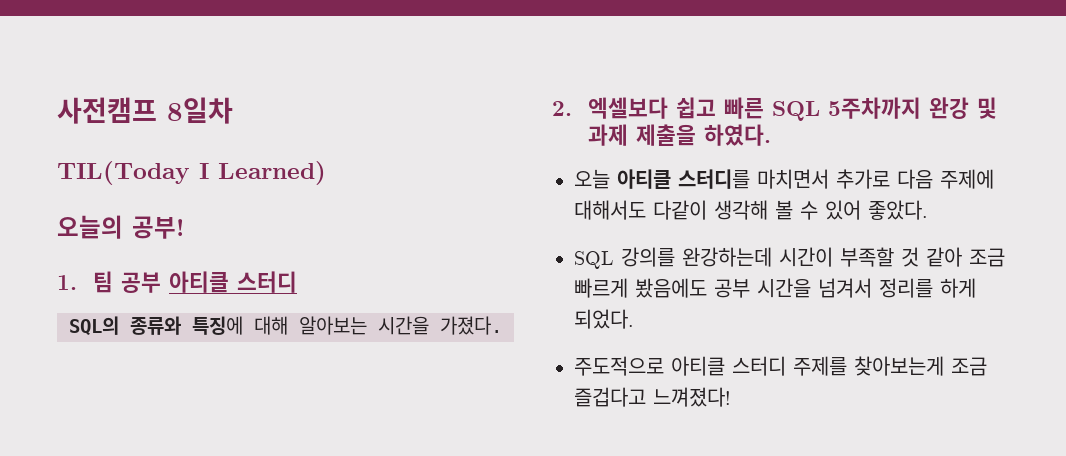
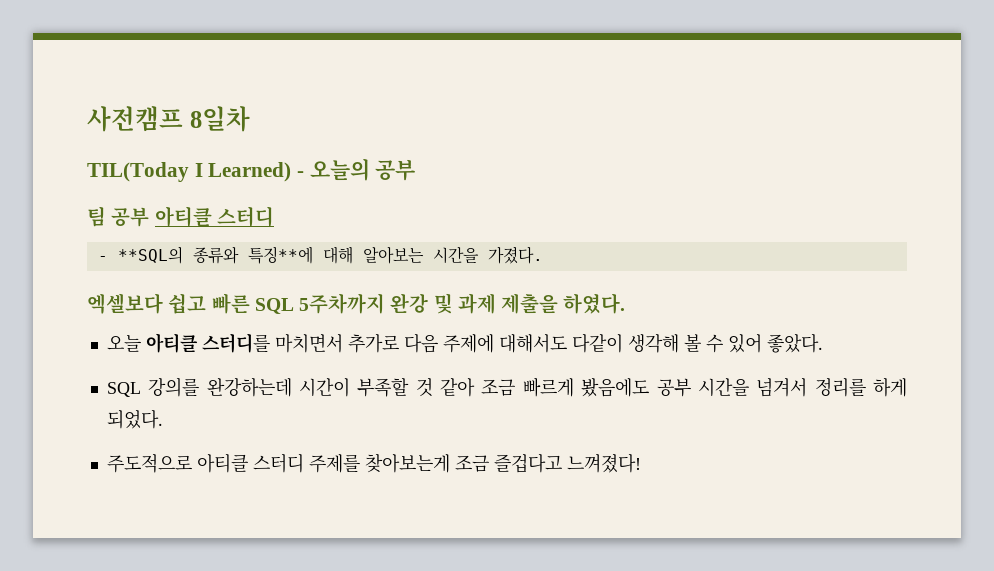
[57,215,184,239] [57,275,77,290] // 오늘의 공부! // 1. -> [297,158,416,181] - 오늘의 공부 //
[69,316,243,335] SQL의 종류와 특징에 -> [97,246,313,264] - **SQL의 종류와 특징**에
[552,101,572,116] 2. -> (543, 255) none

